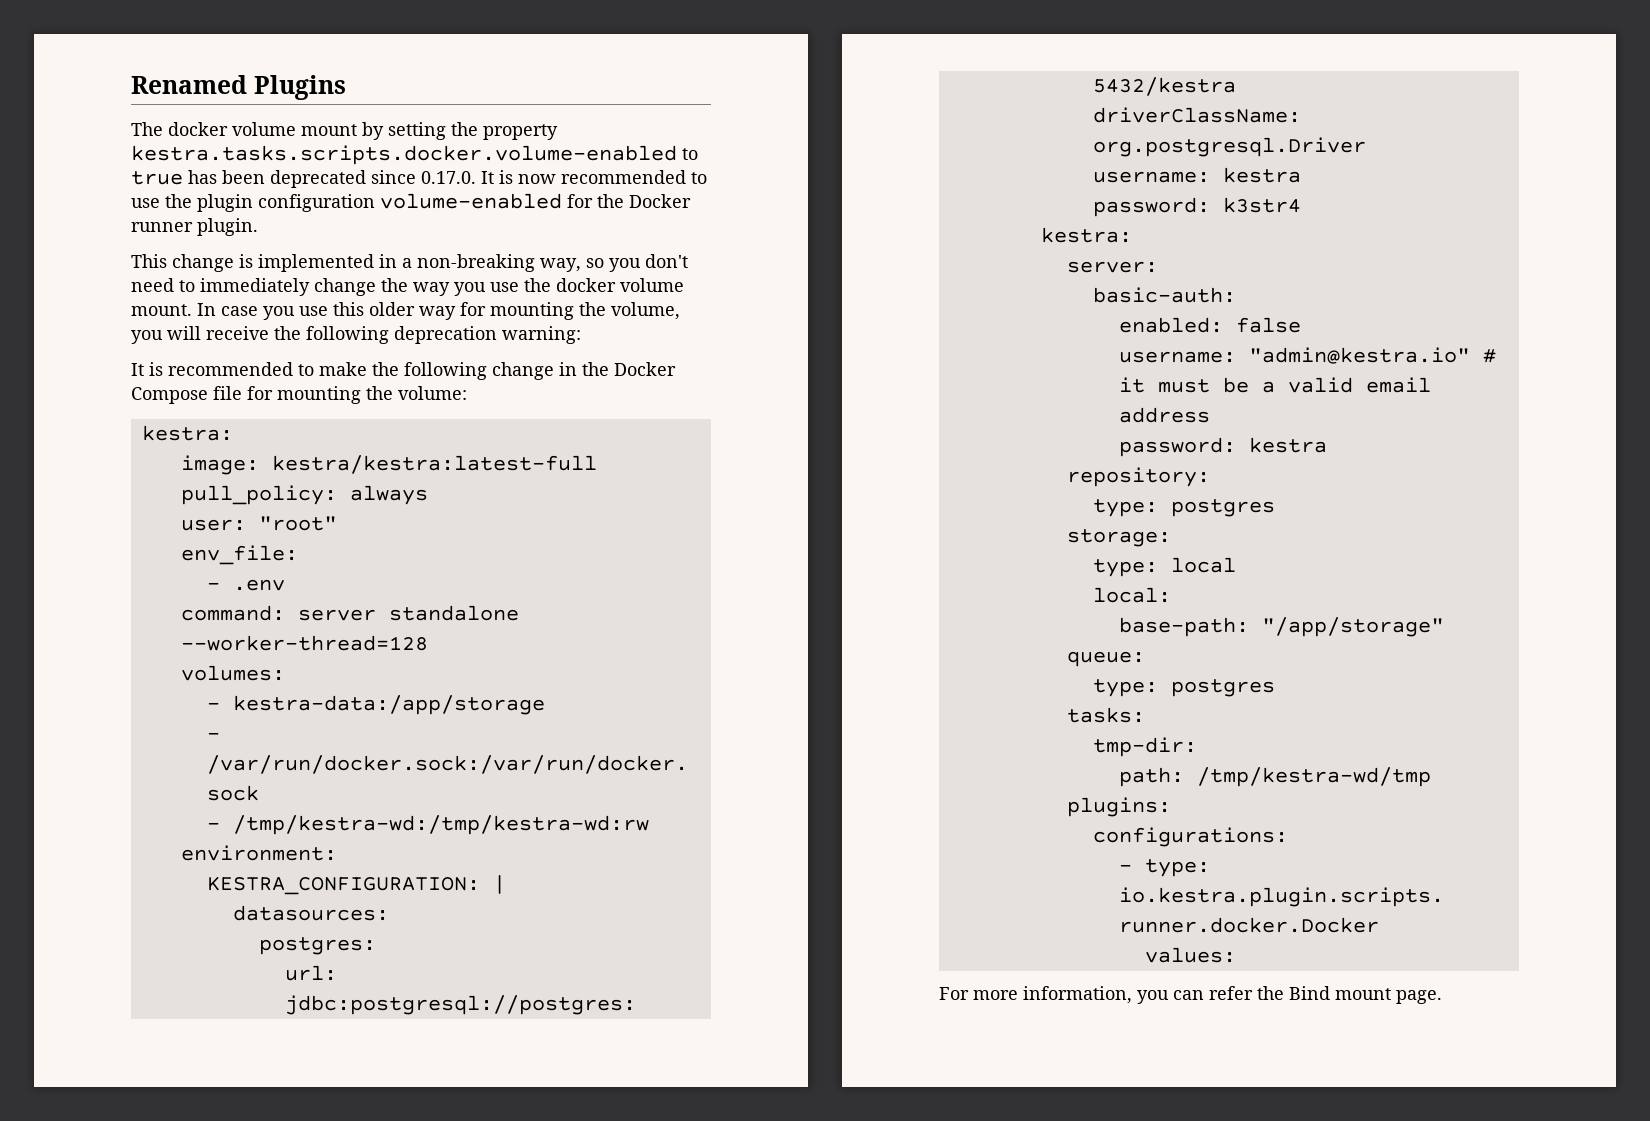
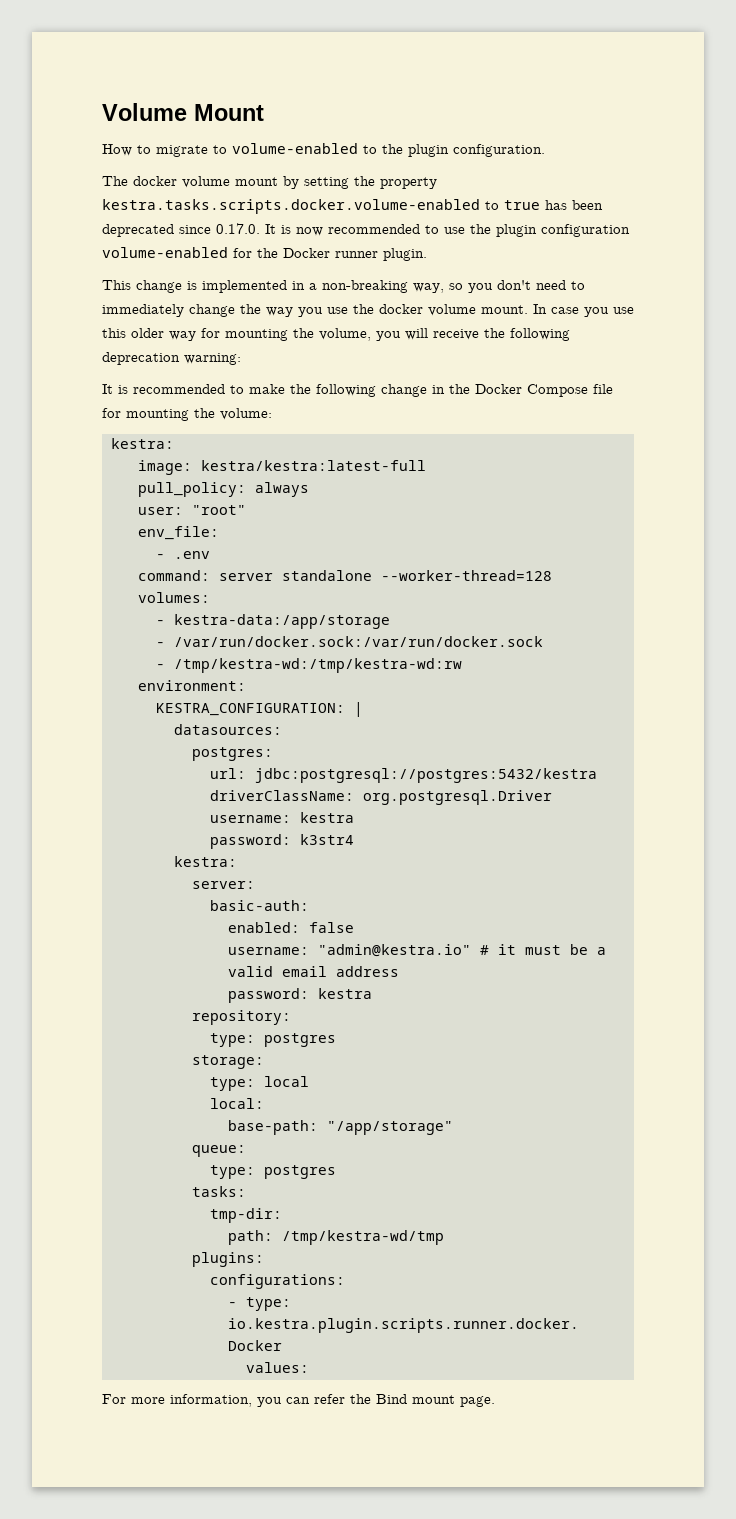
[131,75,346,100] Renamed Plugins -> [102,103,264,121] [102,143,545,157] Volume Mount // How to migrate to volume-enabled to the plugin configuration.

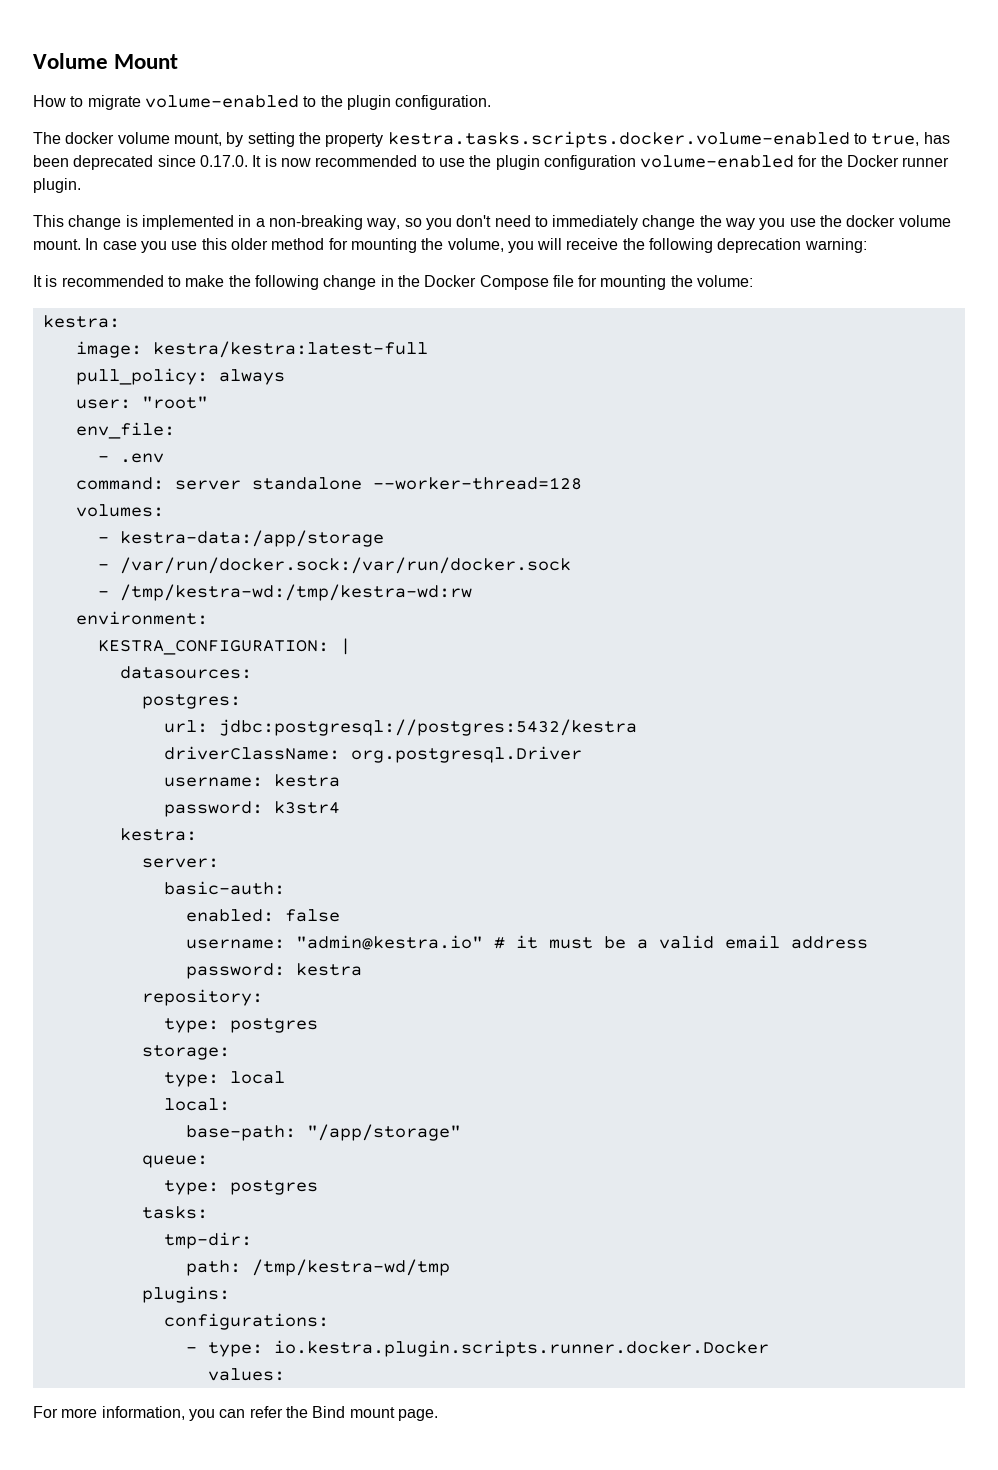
[213,145,227,154] to -> (141, 102) none
[235,177,278,186] mount -> [173,133,222,146] mount,
[504,200,540,210] true -> [871,133,920,146] true,
[169,331,196,341] way -> [271,238,325,250] method

